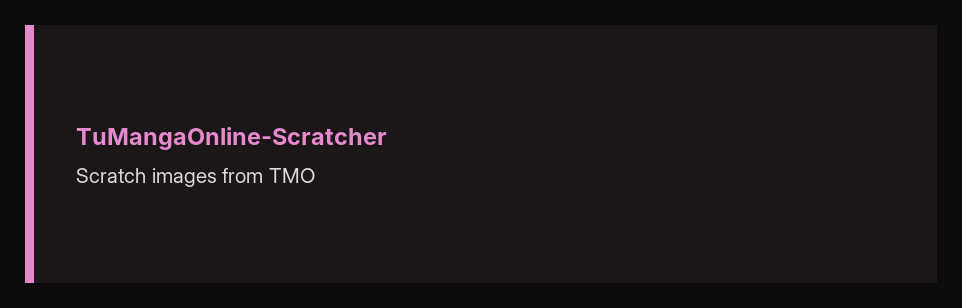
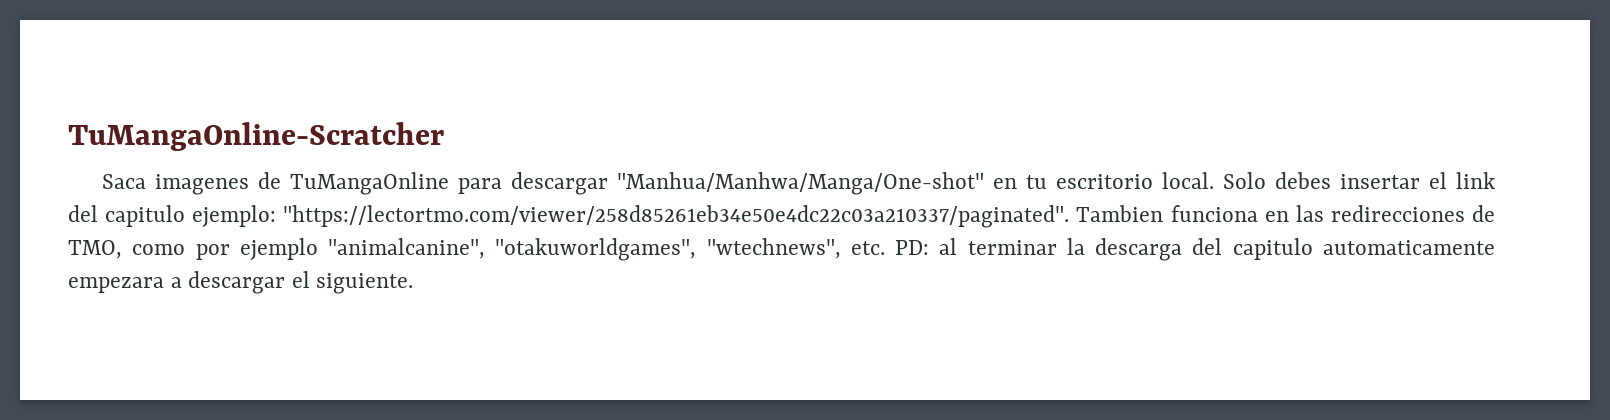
[76,168,315,187] Scratch images from TMO -> [101,172,1495,195] [68,205,1495,228] [68,238,1495,261] [68,271,414,294] Saca imagenes de TuMangaOnline para descargar "Manhua/Manhwa/Manga/One-shot" en tu escritorio local. Solo debes insertar el link del capitulo ejemplo: "https://lectortmo.com/viewer/258d85261eb34e50e4dc22c03a210337/paginated". Tambien funciona en las redirecciones de TMO, como por ejemplo "animalcanine", "otakuworldgames", "wtechnews", etc. PD: al terminar la descarga del capitulo automaticamente empezara a descargar el siguiente.

